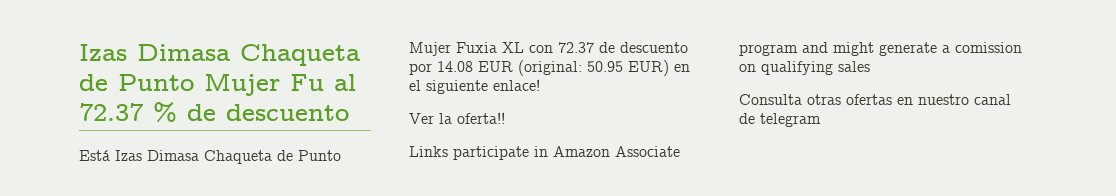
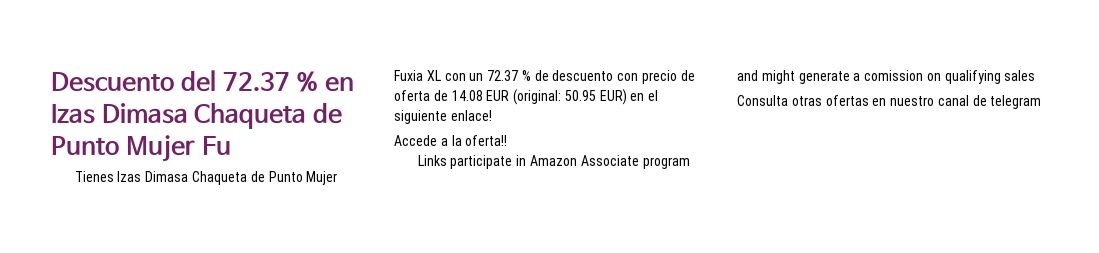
(79, 52) none -> [51,70,354,92] Descuento del 72.37 % en
[334,74,356,91] [79,102,349,122] [79,150,110,161] al 72.37 % de descuento // Está -> [74,171,114,182] // Tienes
[558,42,688,53] [409,63,432,75] 72.37 de descuento por -> [469,70,695,84] [394,90,448,101] un 72.37 % de descuento con precio de oferta de
[409,113,434,124] Ver -> [394,135,448,146] Accede a

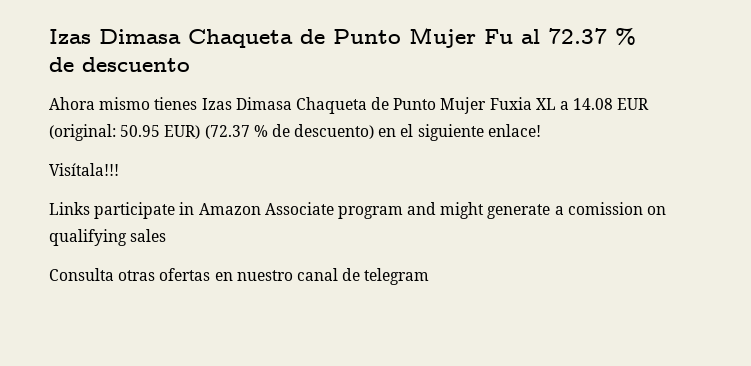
[51,70,354,92] Descuento del 72.37 % en -> (49, 36) none
[74,171,114,182] // Tienes -> [521,28,636,45] [49,57,190,72] [49,97,198,110] al 72.37 % de descuento // Ahora mismo tienes
[444,70,695,84] [394,90,448,101] con un 72.37 % de descuento con precio de oferta de -> [560,101,570,110] a
(627, 97) none -> [204,124,375,139] (72.37 % de descuento)
[394,135,508,146] Accede a la oferta!! -> [49,163,119,176] Visítala!!!

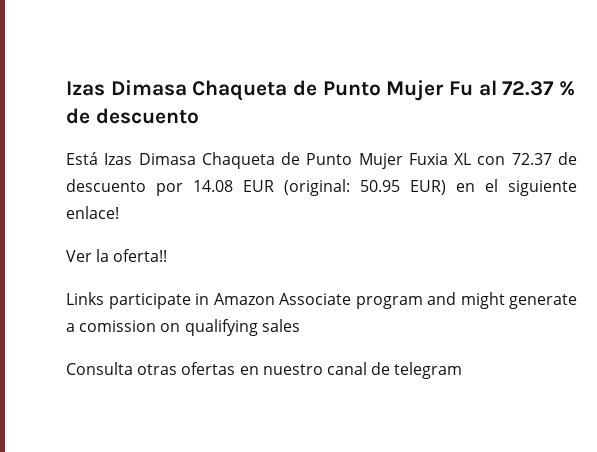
[49,97,198,110] Ahora mismo tienes -> [66,152,98,165] Está
[560,101,570,110] a -> [477,152,577,165] [66,179,183,196] con 72.37 de descuento por
[204,124,375,139] (72.37 % de descuento) -> (446, 187) none
[49,163,119,176] Visítala!!! -> [66,249,168,262] Ver la oferta!!

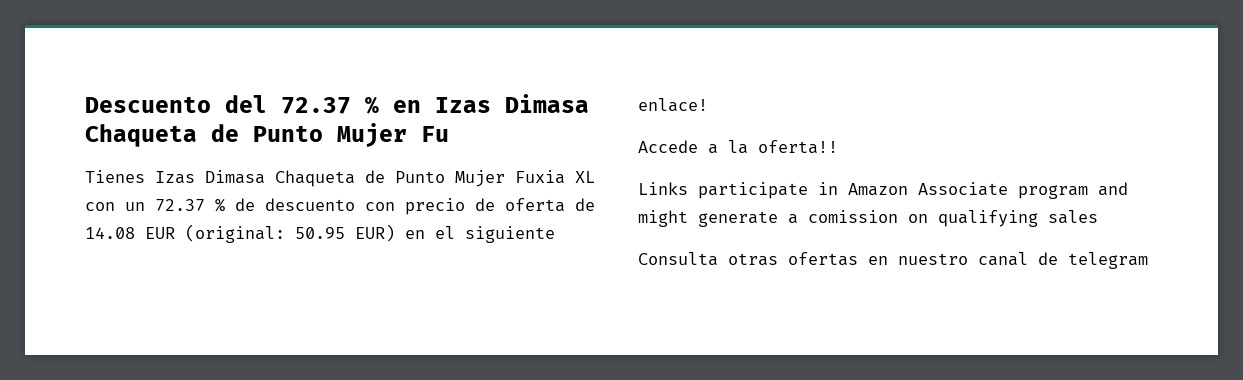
(66, 88) none -> [85,95,421,114] Descuento del 72.37 % en
[478,80,576,96] [66,108,199,124] [66,152,98,165] al 72.37 % de descuento // Está -> [85,170,145,183] // Tienes
[511,152,577,165] [66,179,183,196] 72.37 de descuento por -> [125,198,595,215] un 72.37 % de descuento con precio de oferta de
[66,250,92,262] Ver -> [638,140,718,154] Accede a

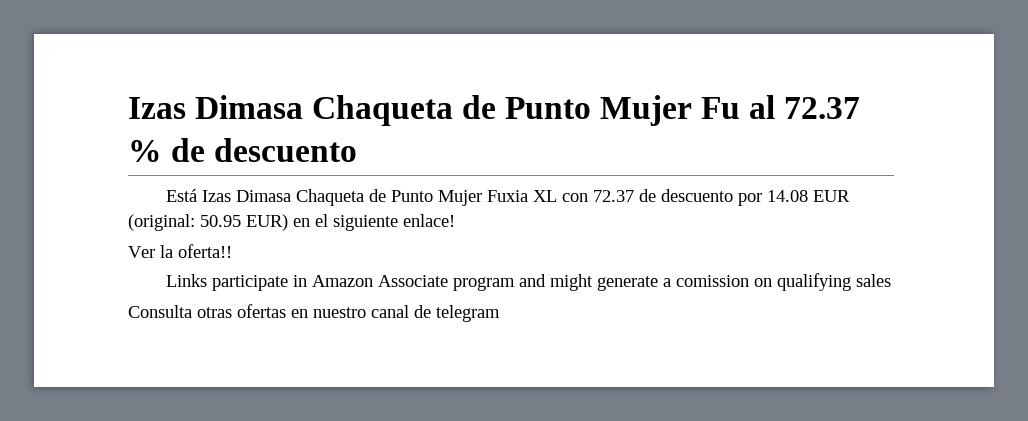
[85,95,421,114] Descuento del 72.37 % en -> (128, 108) none
[85,170,145,183] // Tienes -> [749,95,861,119] [128,138,358,162] [165,189,197,202] al 72.37 % de descuento // Está
[125,198,595,215] un 72.37 % de descuento con precio de oferta de -> [592,189,762,206] 72.37 de descuento por
[638,140,718,154] Accede a -> [128,246,155,258] Ver

